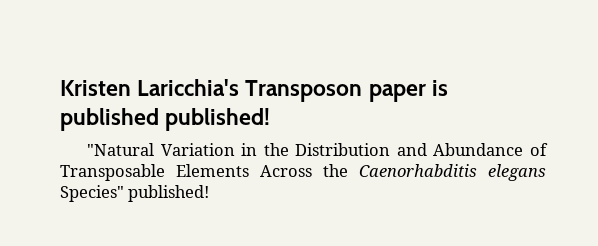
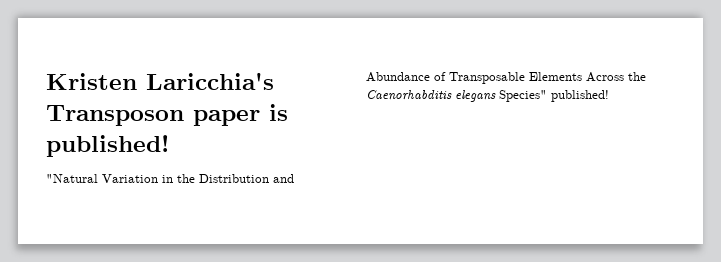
[60,108,159,131] published -> (288, 112) none

